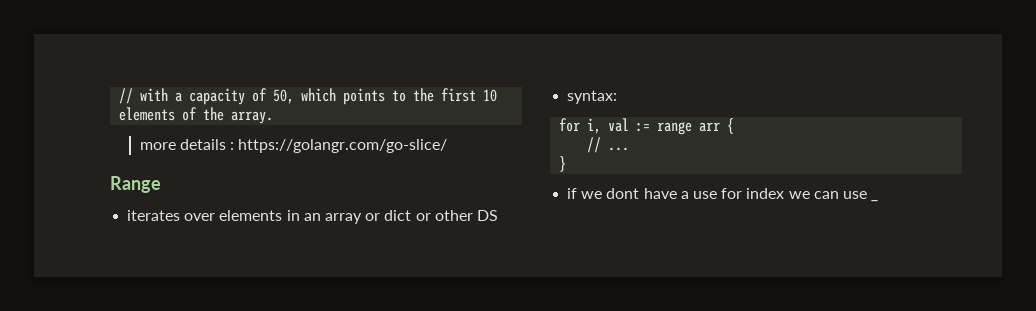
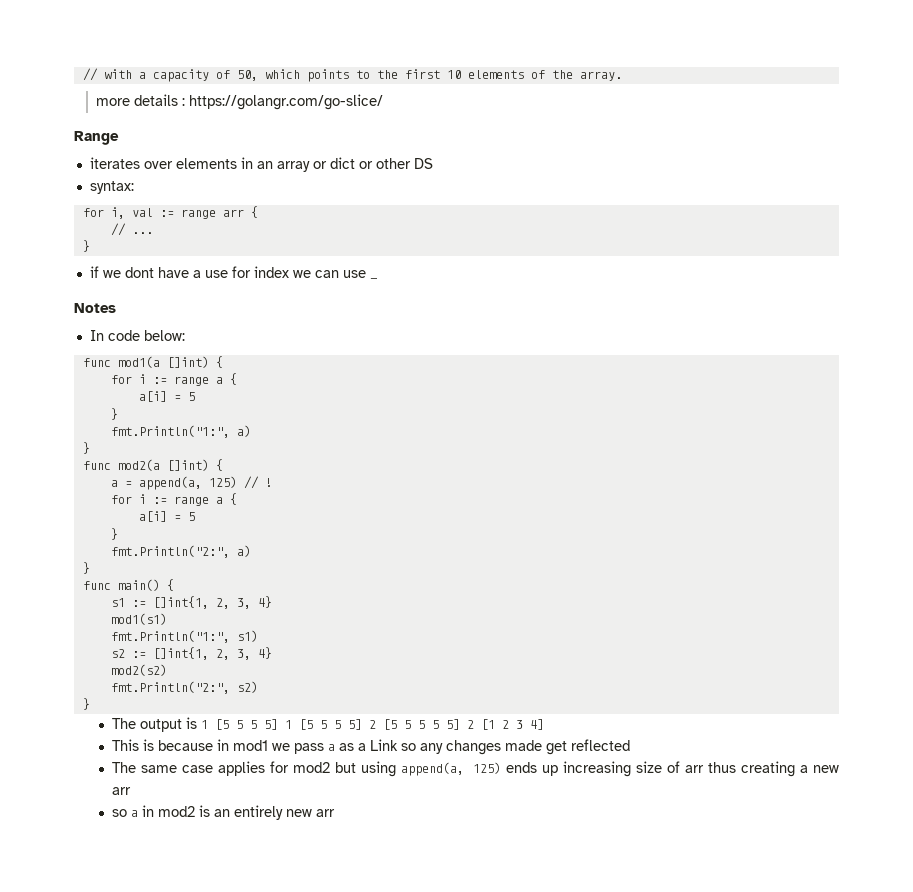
(879, 200) none -> [74,303,116,313] [89,330,185,341] [82,356,223,368] [110,373,237,386] [138,391,195,402] [110,408,118,420] [110,425,251,438] [82,442,90,454] [82,459,223,471] [110,476,272,490] [110,493,237,506] [138,511,195,522] [110,528,118,540] [110,545,251,558] [82,562,90,574] [82,579,174,591] [110,596,272,609] [110,613,167,625] [110,630,258,643] [110,647,272,660] [110,664,167,676] [110,681,258,694] [82,698,90,710] [111,717,544,732] [111,739,630,755] [111,761,839,777] [111,787,131,795] [111,805,335,820] // Notes // In code below: // func mod1(a []int) { // for i := range a { // a[i] = 5 // } // fmt.Println("1:", a) // } // func mod2(a []int) { // a = append(a, 125) // ! // for i := range a { // a[i] = 5 // } // fmt.Println("2:", a) // } // func main() { // s1 := []int{1, 2, 3, 4} // mod1(s1) // fmt.Println("1:", s1) // s2 := []int{1, 2, 3, 4} // mod2(s2) // fmt.Println("2:", s2) // } // The output is 1 [5 5 5 5] 1 [5 5 5 5] 2 [5 5 5 5 5] 2 [1 2 3 4] // This is because in mod1 we pass a as a Link so any changes made get reflected // The same case applies for mod2 but using append(a, 125) ends up increasing size of arr thus creating a new arr // so a in mod2 is an entirely new arr

